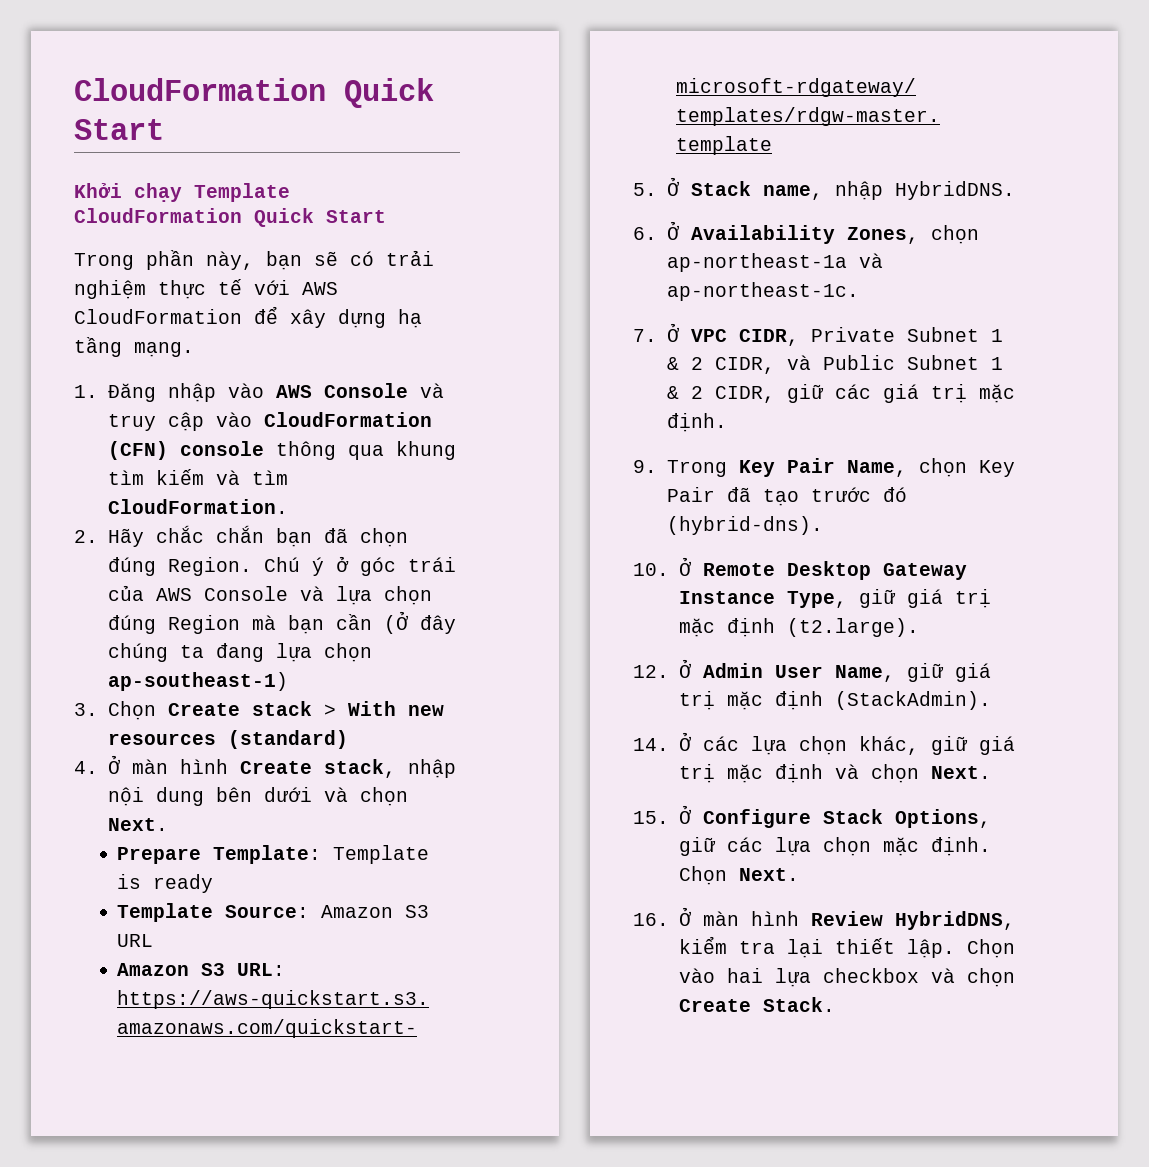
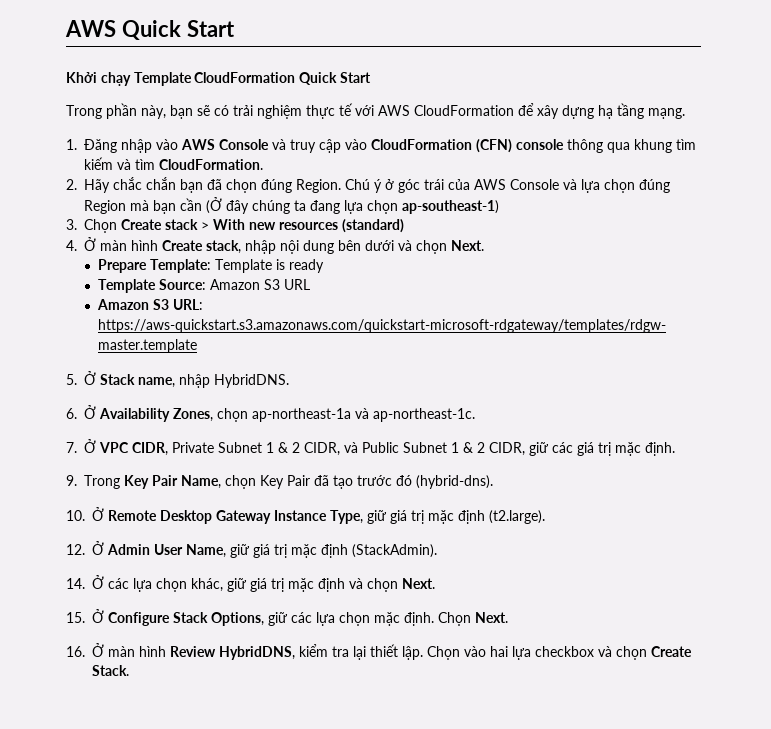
[74,78,326,101] CloudFormation -> [65,20,116,37] AWS

